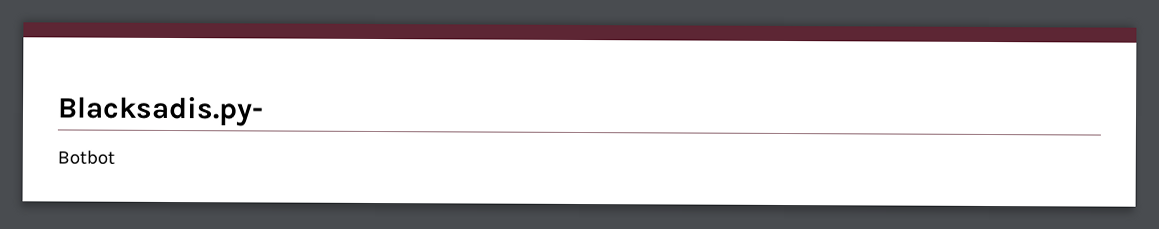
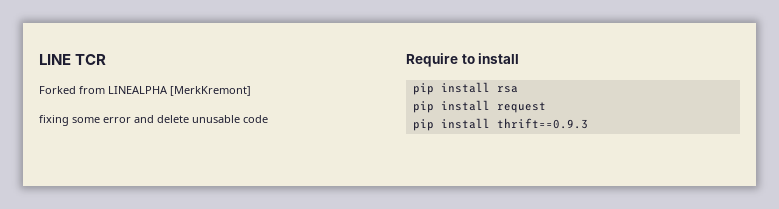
[57,96,264,127] [57,150,115,165] Blacksadis.py- // Botbot -> [39,54,107,65] [39,86,251,96] [39,115,268,126] [406,53,520,67] [412,82,518,95] [412,100,546,113] [412,118,588,131] LINE TCR // Forked from LINEALPHA [MerkKremont] // fixing some error and delete unusable code // Require to install // pip install rsa // pip install request // pip install thrift==0.9.3

